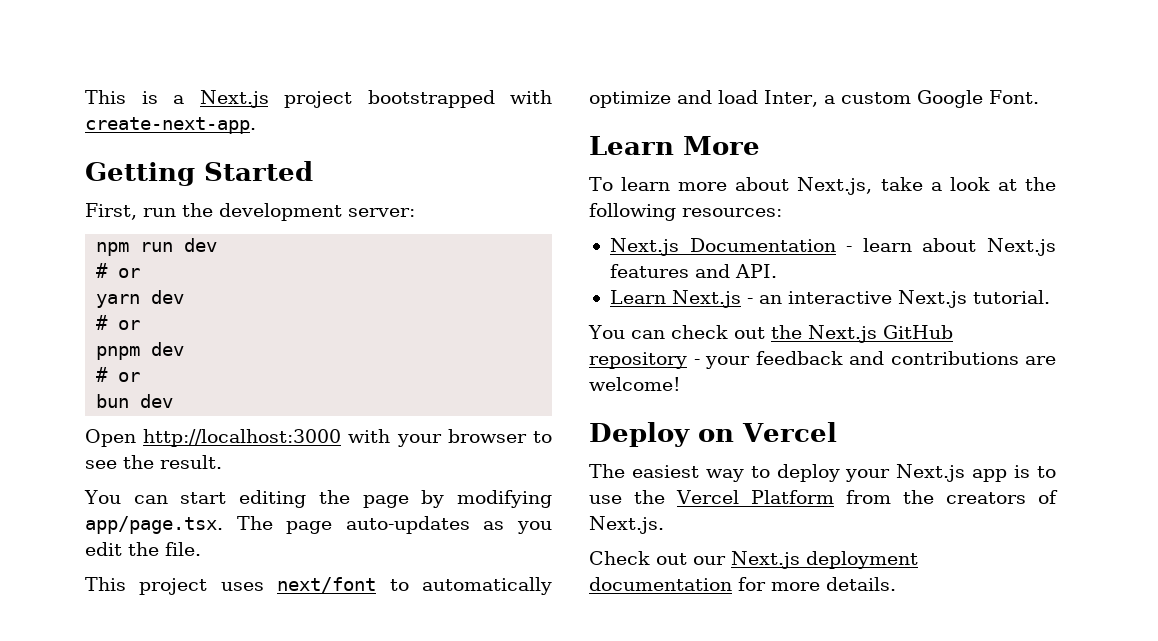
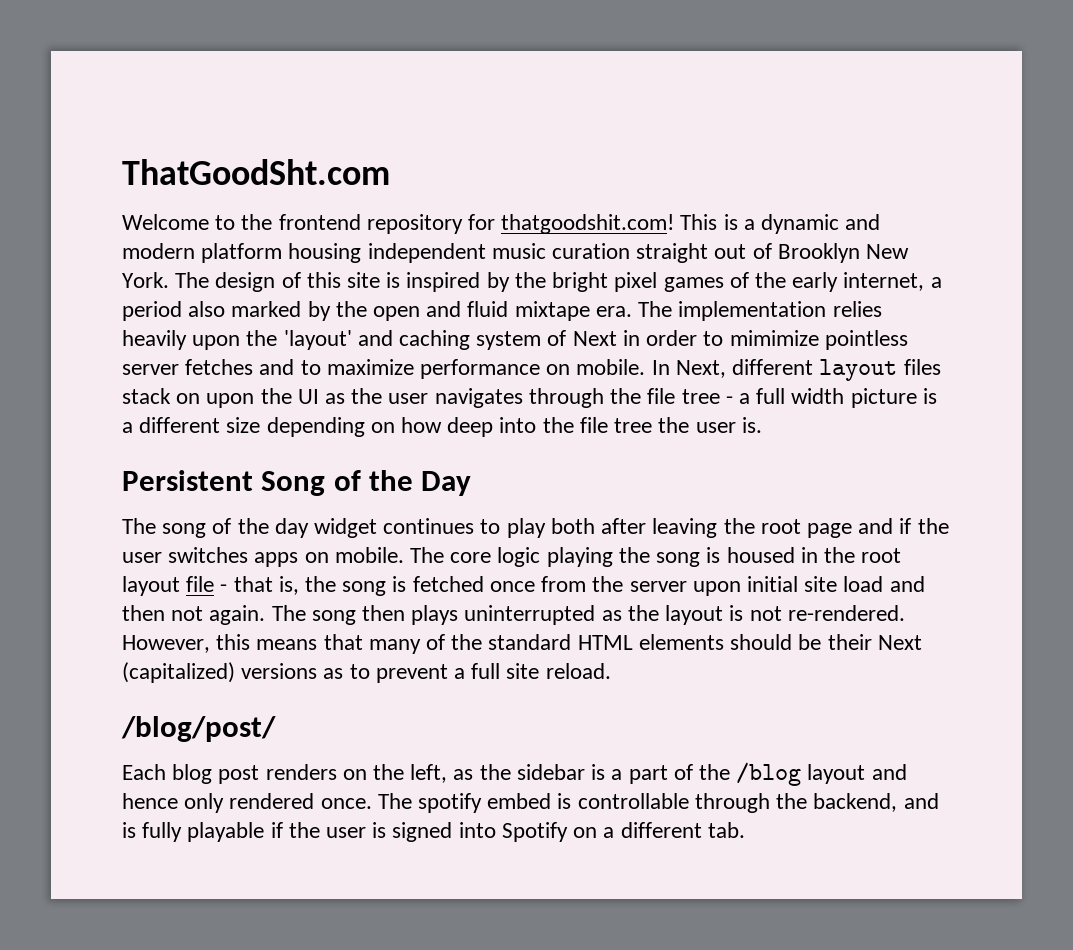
[85,90,552,108] [85,117,256,134] [85,161,313,186] [85,203,415,221] [96,238,218,256] [96,263,141,278] [96,290,185,308] [96,315,141,330] [96,342,185,360] [96,367,141,382] [96,394,174,408] [85,429,552,447] [85,455,222,469] [84,490,552,508] [85,516,552,534] [85,542,201,556] [85,577,552,595] [589,90,1039,108] [589,136,760,155] [589,177,1056,195] [589,203,782,221] [609,238,1056,256] [609,264,777,278] [609,290,1050,308] [588,325,953,343] [589,351,1056,369] [589,377,681,391] [589,422,837,447] [589,464,1056,482] [589,490,1058,504] [589,516,664,534] [589,551,918,569] [589,577,896,591] This is a Next.js project bootstrapped with create-next-app. // Getting Started // First, run the development server: // npm run dev // # or // yarn dev // # or // pnpm dev // # or // bun dev // Open http://localhost:3000 with your browser to see the result. // You can start editing the page by modifying app/page.tsx. The page auto-updates as you edit the file. // This project uses next/font to automatically optimize and load Inter, a custom Google Font. // Learn More // To learn more about Next.js, take a look at the following resources: // Next.js Documentation - learn about Next.js features and API. // Learn Next.js - an interactive Next.js tutorial. // You can check out the Next.js GitHub repository - your feedback and contributions are welcome! // Deploy on Vercel // The easiest way to deploy your Next.js app is to use the Vercel Platform from the creators of Next.js. // Check out our Next.js deployment documentation for more details. -> [122,159,390,185] [122,214,881,234] [122,243,910,263] [122,272,942,292] [122,301,882,321] [122,330,908,350] [122,359,941,381] [122,388,937,408] [122,417,762,437] [122,470,472,496] [122,518,949,538] [122,547,902,567] [122,576,925,596] [122,605,905,625] [122,634,922,654] [122,662,611,683] [121,716,276,742] [122,762,907,786] [122,793,939,813] [122,822,745,842] ThatGoodSht.com // Welcome to the frontend repository for thatgoodshit.com! This is a dynamic and modern platform housing independent music curation straight out of Brooklyn New York. The design of this site is inspired by the bright pixel games of the early internet, a period also marked by the open and fluid mixtape era. The implementation relies heavily upon the 'layout' and caching system of Next in order to mimimize pointless server fetches and to maximize performance on mobile. In Next, different layout files stack on upon the UI as the user navigates through the file tree - a full width picture is a different size depending on how deep into the file tree the user is. // Persistent Song of the Day // The song of the day widget continues to play both after leaving the root page and if the user switches apps on mobile. The core logic playing the song is housed in the root layout file - that is, the song is fetched once from the server upon initial site load and then not again. The song then plays uninterrupted as the layout is not re-rendered. However, this means that many of the standard HTML elements should be their Next (capitalized) versions as to prevent a full site reload. // /blog/post/ // Each blog post renders on the left, as the sidebar is a part of the /blog layout and hence only rendered once. The spotify embed is controllable through the backend, and is fully playable if the user is signed into Spotify on a different tab.

